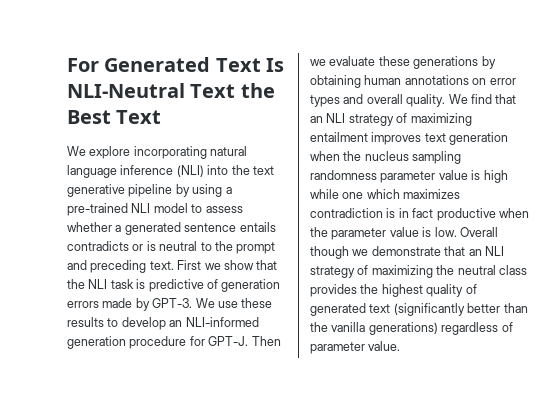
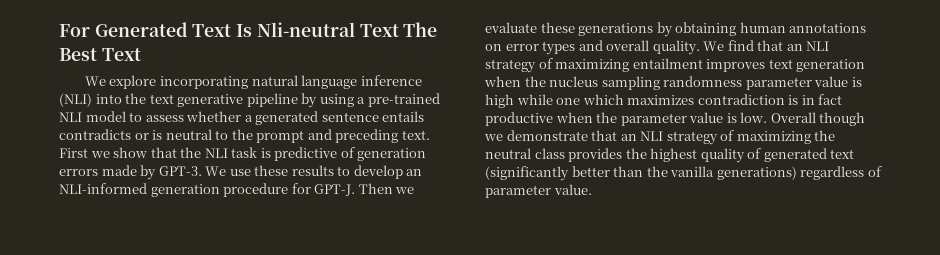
[67,83,275,98] NLI-Neutral Text the -> [256,22,438,37] Nli-neutral Text The

